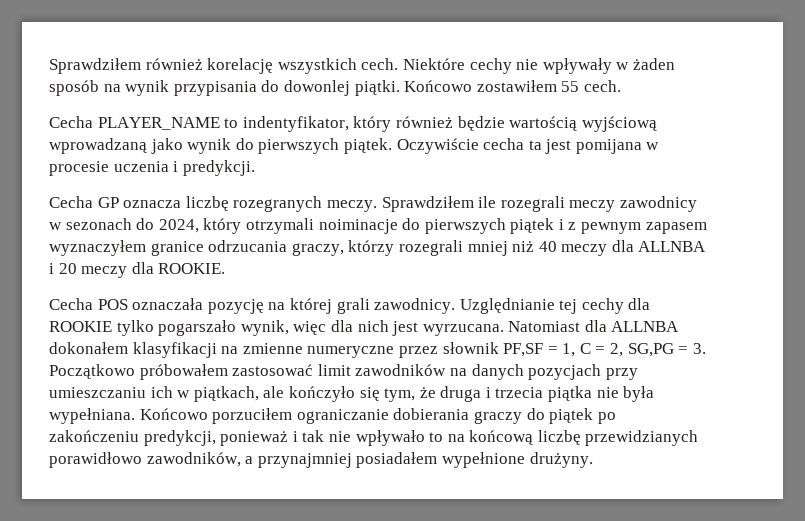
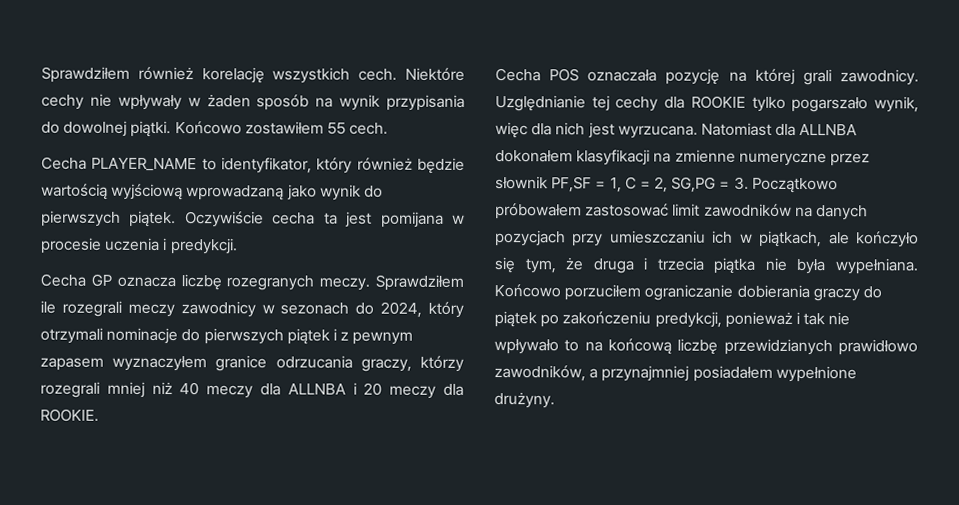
[283,80,350,96] dowonlej -> [63,120,128,137] dowolnej
[242,116,349,132] indentyfikator, -> [221,157,312,174] identyfikator,
[318,219,398,234] noiminacje -> [106,327,179,345] nominacje
[49,452,142,468] porawidłowo -> [838,339,918,356] prawidłowo

